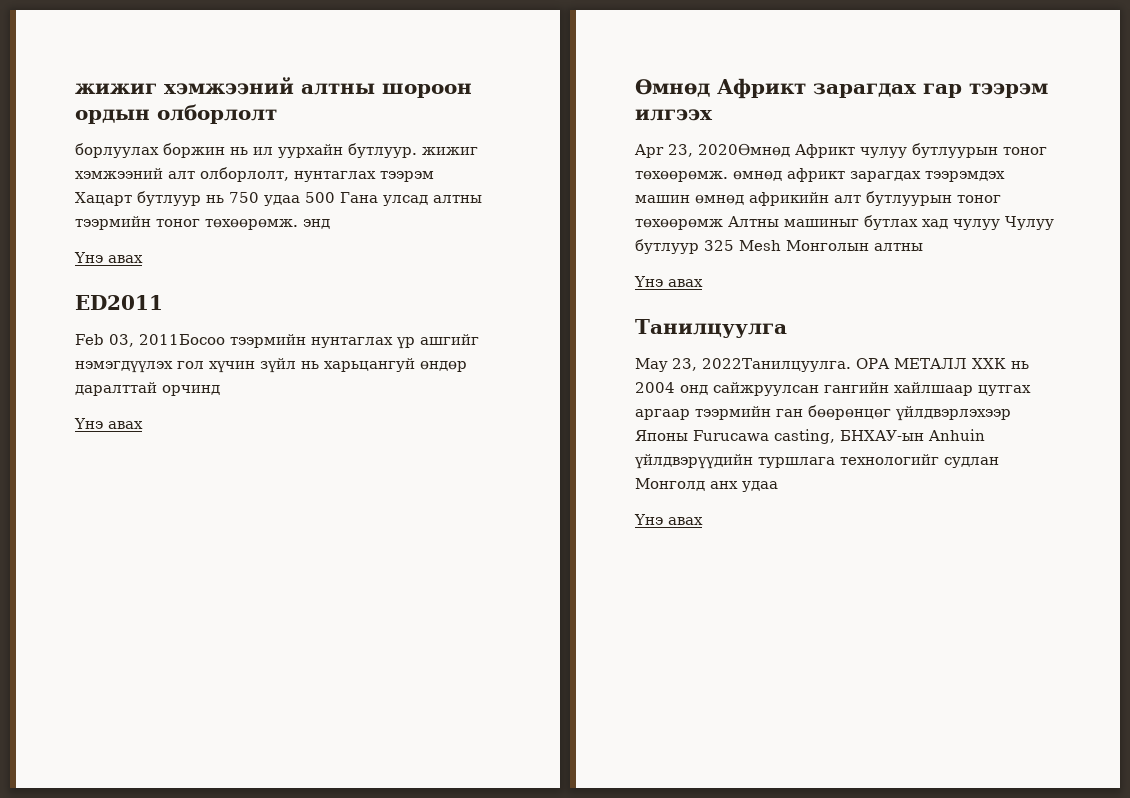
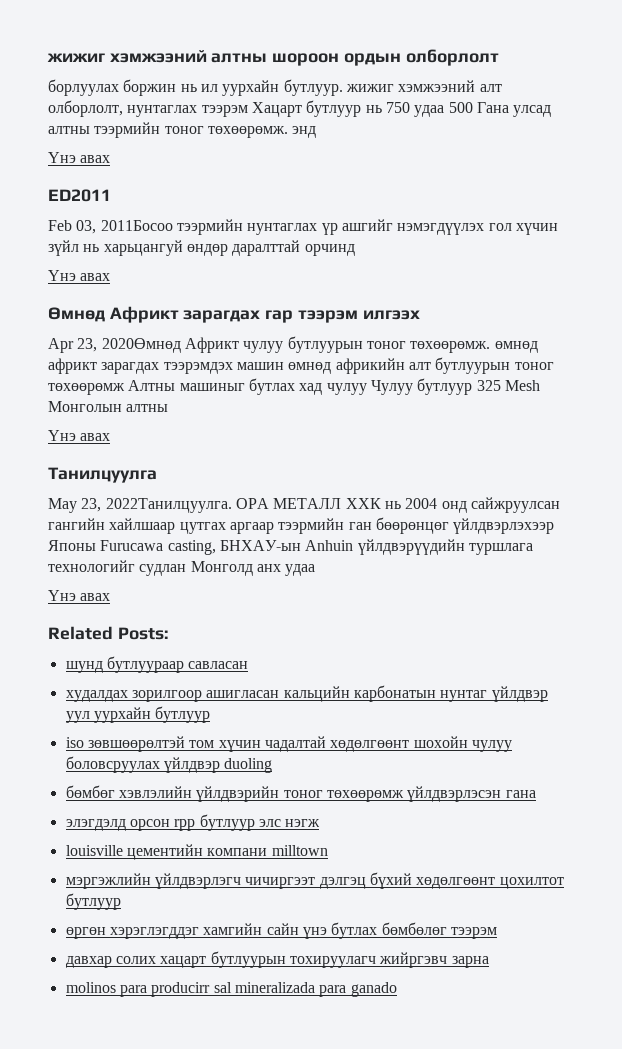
(703, 521) none -> [48,626,168,640] [65,656,249,673] [65,685,548,702] [65,706,211,723] [65,736,512,752] [65,756,273,773] [65,785,536,802] [65,814,321,831] [65,844,328,860] [65,872,564,889] [65,893,121,910] [65,922,497,939] [65,951,489,968] [65,982,397,997] // Related Posts: // шунд бутлуураар савласан // худалдах зорилгоор ашигласан кальцийн карбонатын нунтаг үйлдвэр уул уурхайн бутлуур // iso зөвшөөрөлтэй том хүчин чадалтай хөдөлгөөнт шохойн чулуу боловсруулах үйлдвэр duoling // бөмбөг хэвлэлийн үйлдвэрийн тоног төхөөрөмж үйлдвэрлэсэн гана // элэгдэлд орсон rpp бутлуур элс нэгж // louisville цементийн компани milltown // мэргэжлийн үйлдвэрлэгч чичиргээт дэлгэц бүхий хөдөлгөөнт цохилтот бутлуур // өргөн хэрэглэгддэг хамгийн сайн үнэ бутлах бөмбөлөг тээрэм // давхар солих хацарт бутлуурын тохируулагч жийргэвч зарна // molinos para producirr sal mineralizada para ganado

